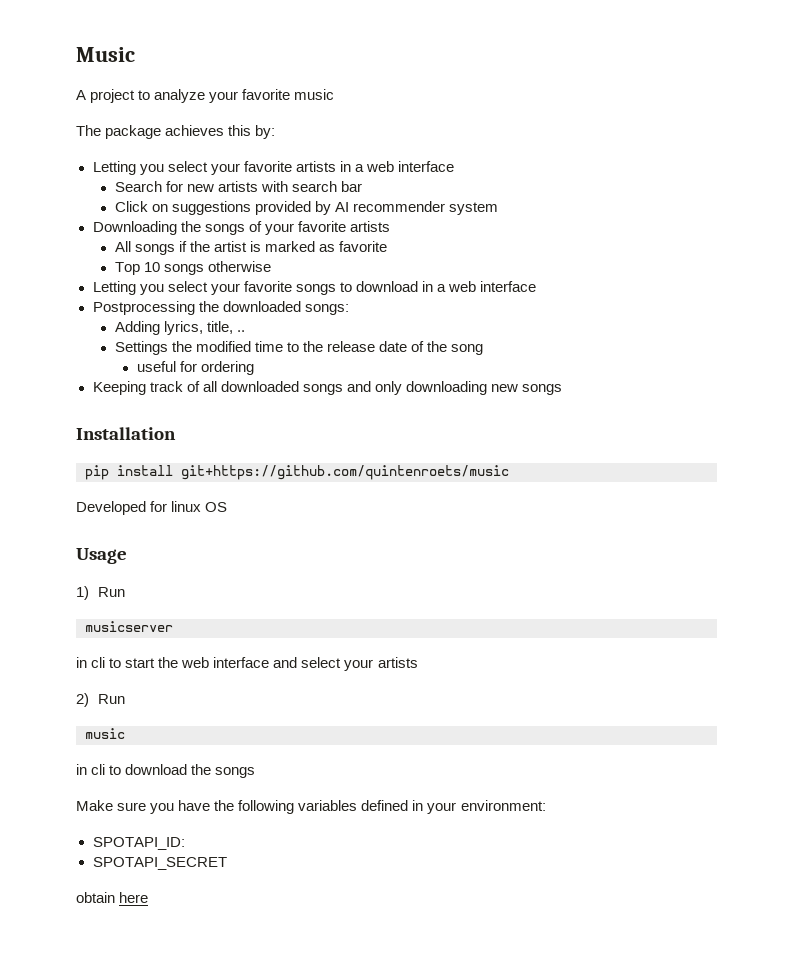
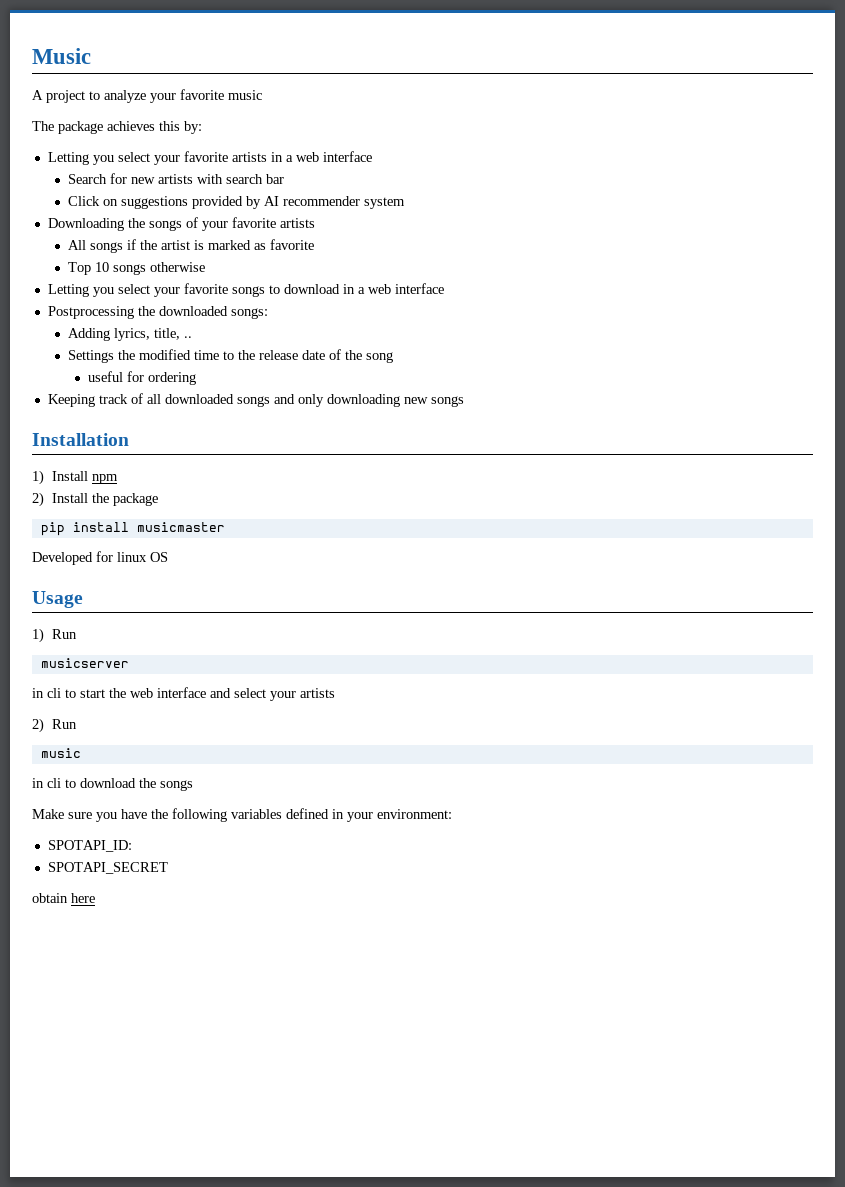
(176, 433) none -> [32,470,119,485] [32,492,159,507] // 1) Install npm // 2) Install the package
[181,465,509,480] git+https://github.com/quintenroets/music -> [136,522,225,532] musicmaster

